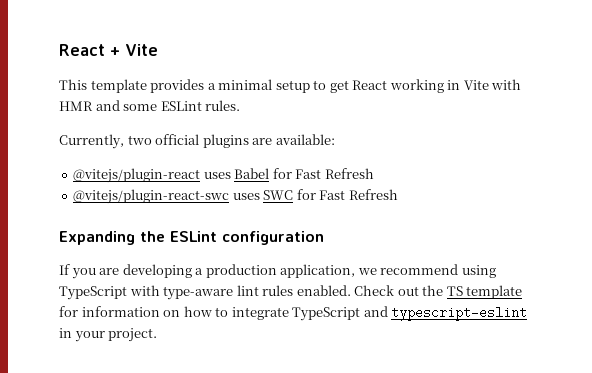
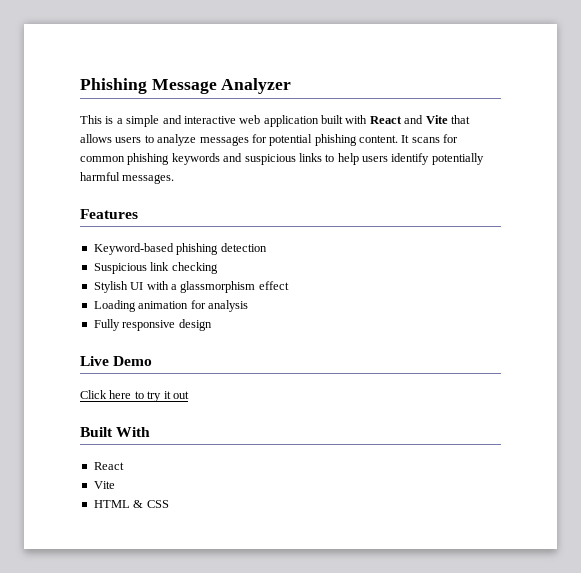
[59,44,158,56] [59,79,522,93] [59,100,241,111] [59,134,335,149] [73,168,374,183] [73,189,398,204] [59,231,324,245] [59,264,496,279] [59,285,523,300] [59,306,528,321] [59,328,158,342] React + Vite // This template provides a minimal setup to get React working in Vite with HMR and some ESLint rules. // Currently, two official plugins are available: // @vitejs/plugin-react uses Babel for Fast Refresh // @vitejs/plugin-react-swc uses SWC for Fast Refresh // Expanding the ESLint configuration // If you are developing a production application, we recommend using TypeScript with type-aware lint rules enabled. Check out the TS template for information on how to integrate TypeScript and typescript-eslint in your project. -> [80,78,292,94] [80,115,470,127] [80,134,459,146] [80,153,484,165] [80,172,175,184] [80,209,138,219] [93,243,267,255] [93,262,218,274] [93,281,289,293] [93,300,248,312] [93,319,212,331] [80,356,153,366] [80,390,189,402] [80,427,151,437] [93,462,124,470] [93,481,115,489] [93,500,169,508] Phishing Message Analyzer // This is a simple and interactive web application built with React and Vite that allows users to analyze messages for potential phishing content. It scans for common phishing keywords and suspicious links to help users identify potentially harmful messages. // Features // Keyword-based phishing detection // Suspicious link checking // Stylish UI with a glassmorphism effect // Loading animation for analysis // Fully responsive design // Live Demo // Click here to try it out // Built With // React // Vite // HTML & CSS

